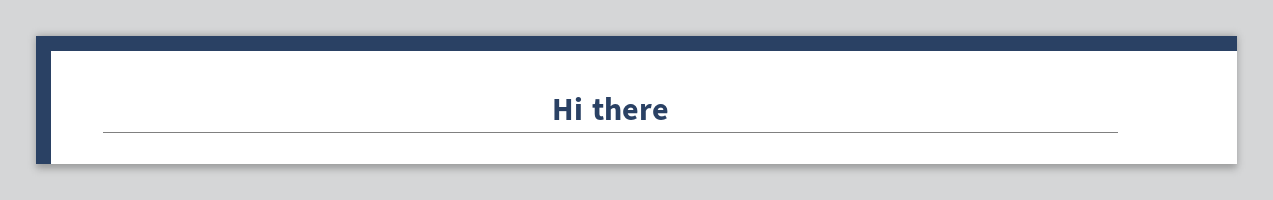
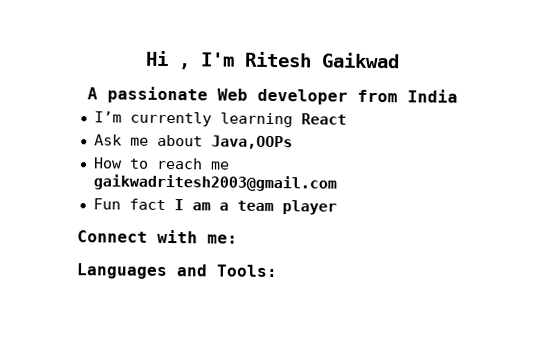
[591,97,669,120] there -> [178,51,400,70] [86,86,458,105] [93,111,347,128] [93,134,293,150] [92,157,230,170] [92,174,337,192] [92,198,337,215] [77,229,238,244] [76,263,278,280] , I'm Ritesh Gaikwad // A passionate Web developer from India // I’m currently learning React // Ask me about Java,OOPs // How to reach me gaikwadritesh2003@gmail.com // Fun fact I am a team player // Connect with me: // Languages and Tools:

